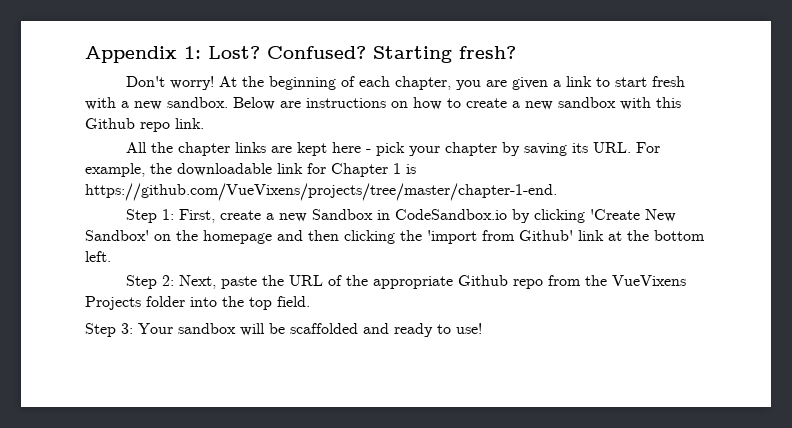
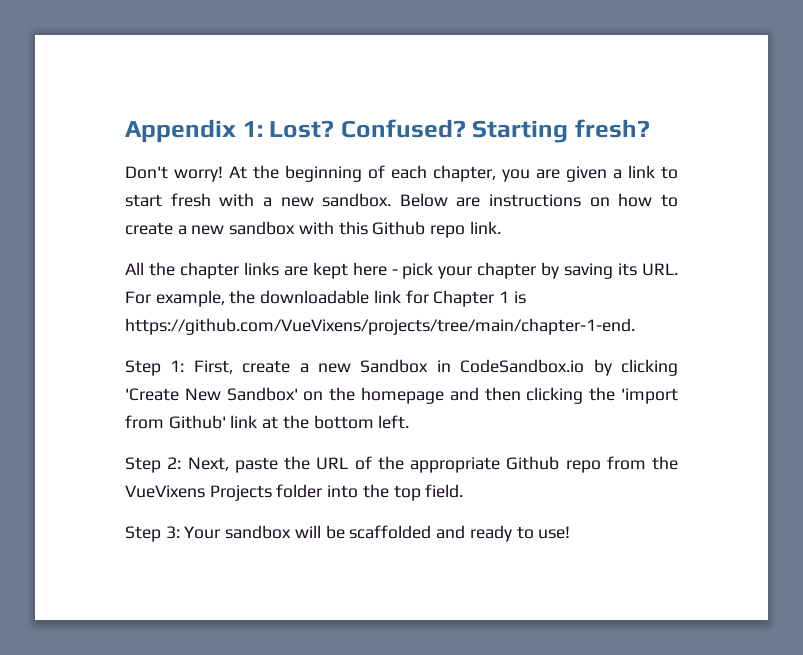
[85,183,557,201] https://github.com/VueVixens/projects/tree/master/chapter-1-end. -> [125,318,635,335] https://github.com/VueVixens/projects/tree/main/chapter-1-end.

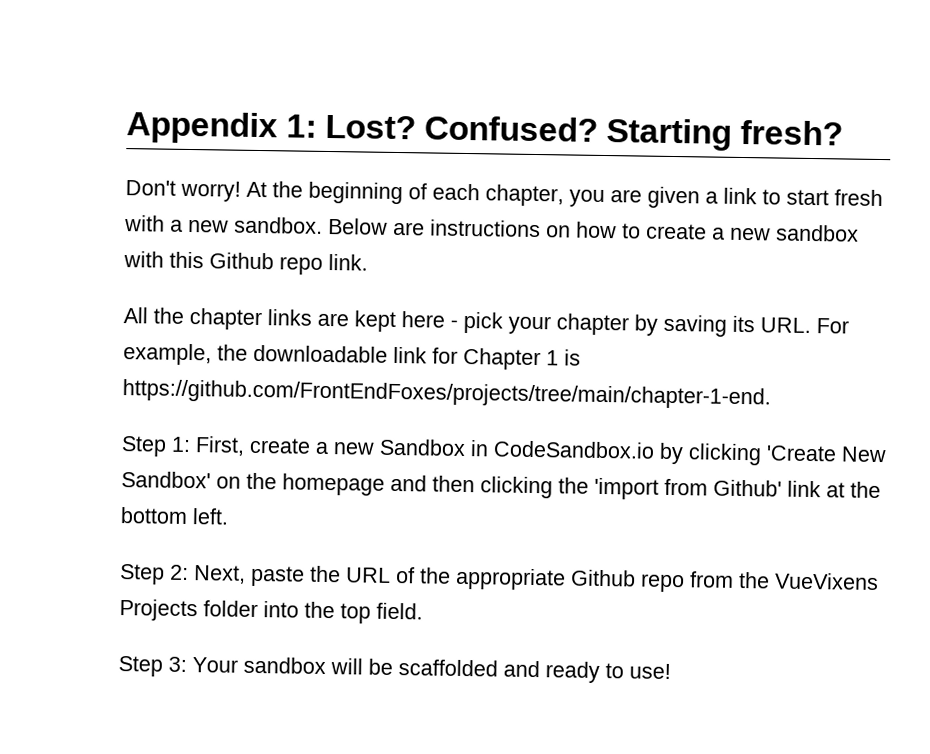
[125,318,635,335] https://github.com/VueVixens/projects/tree/main/chapter-1-end. -> [122,379,771,410] https://github.com/FrontEndFoxes/projects/tree/main/chapter-1-end.

